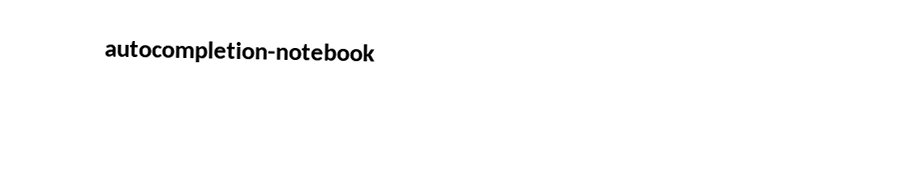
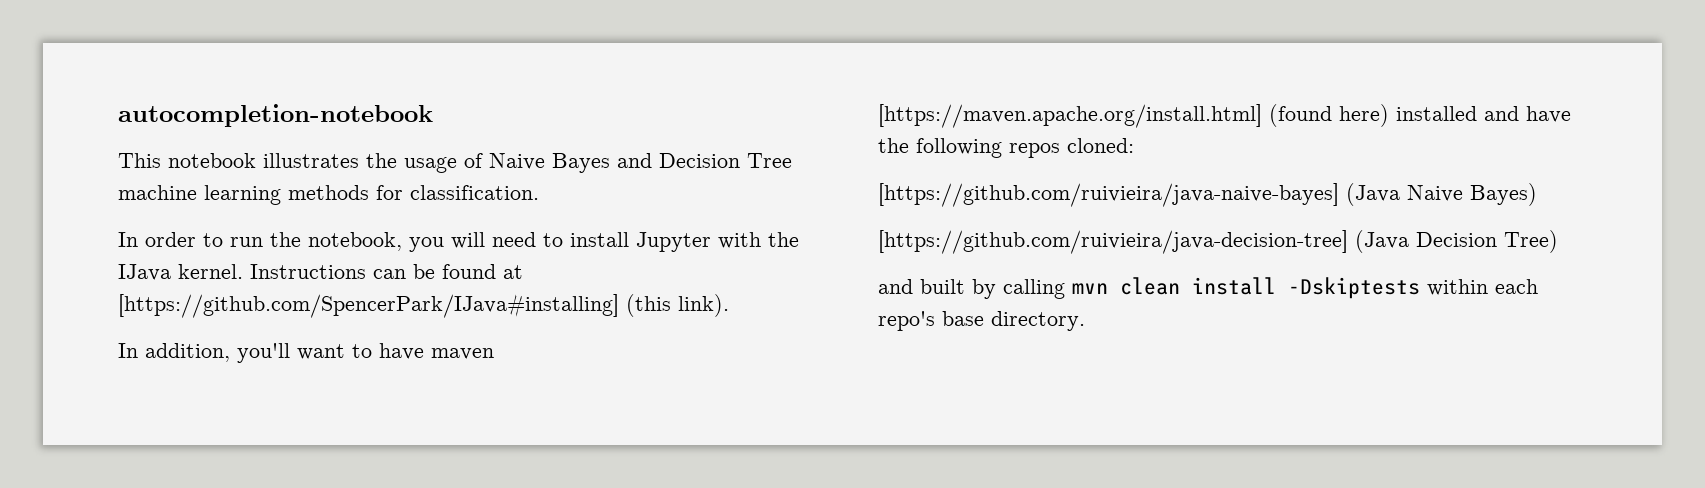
(375, 52) none -> [118,153,792,173] [118,185,539,205] [118,232,799,252] [118,264,523,281] [118,294,729,318] [118,343,494,363] [878,104,1571,128] [878,138,1134,158] [878,183,1537,207] [878,230,1558,254] [878,277,1538,299] [878,311,1085,331] // This notebook illustrates the usage of Naive Bayes and Decision Tree machine learning methods for classification. // In order to run the notebook, you will need to install Jupyter with the IJava kernel. Instructions can be found at [https://github.com/SpencerPark/IJava#installing] (this link). // In addition, you'll want to have maven [https://maven.apache.org/install.html] (found here) installed and have the following repos cloned: // [https://github.com/ruivieira/java-naive-bayes] (Java Naive Bayes) // [https://github.com/ruivieira/java-decision-tree] (Java Decision Tree) // and built by calling mvn clean install -Dskiptests within each repo's base directory.

